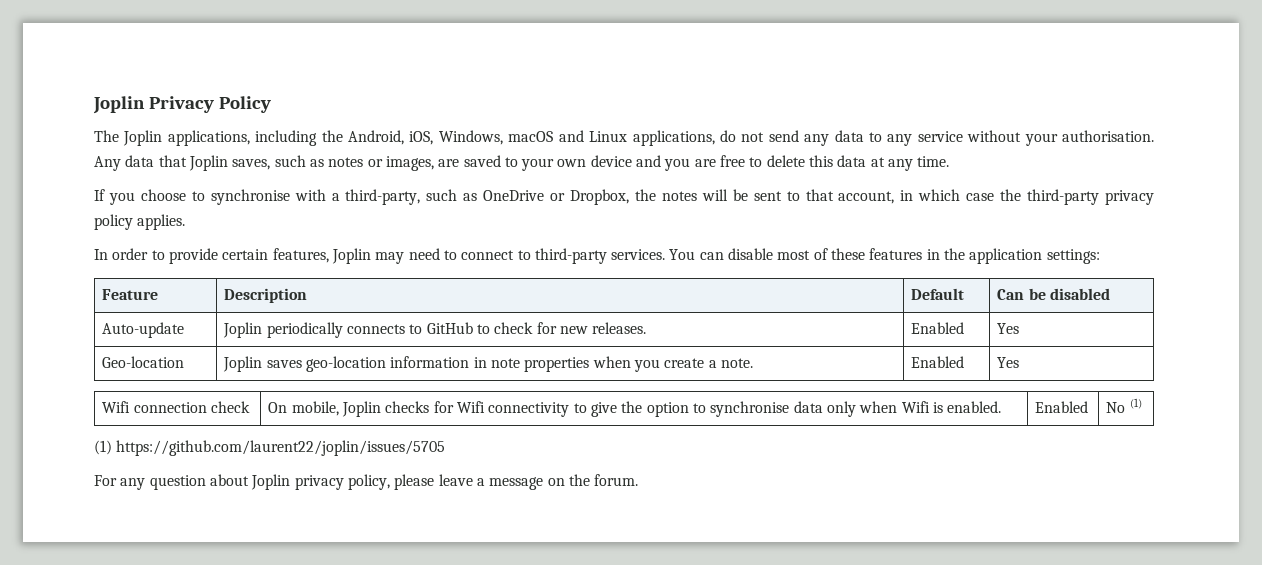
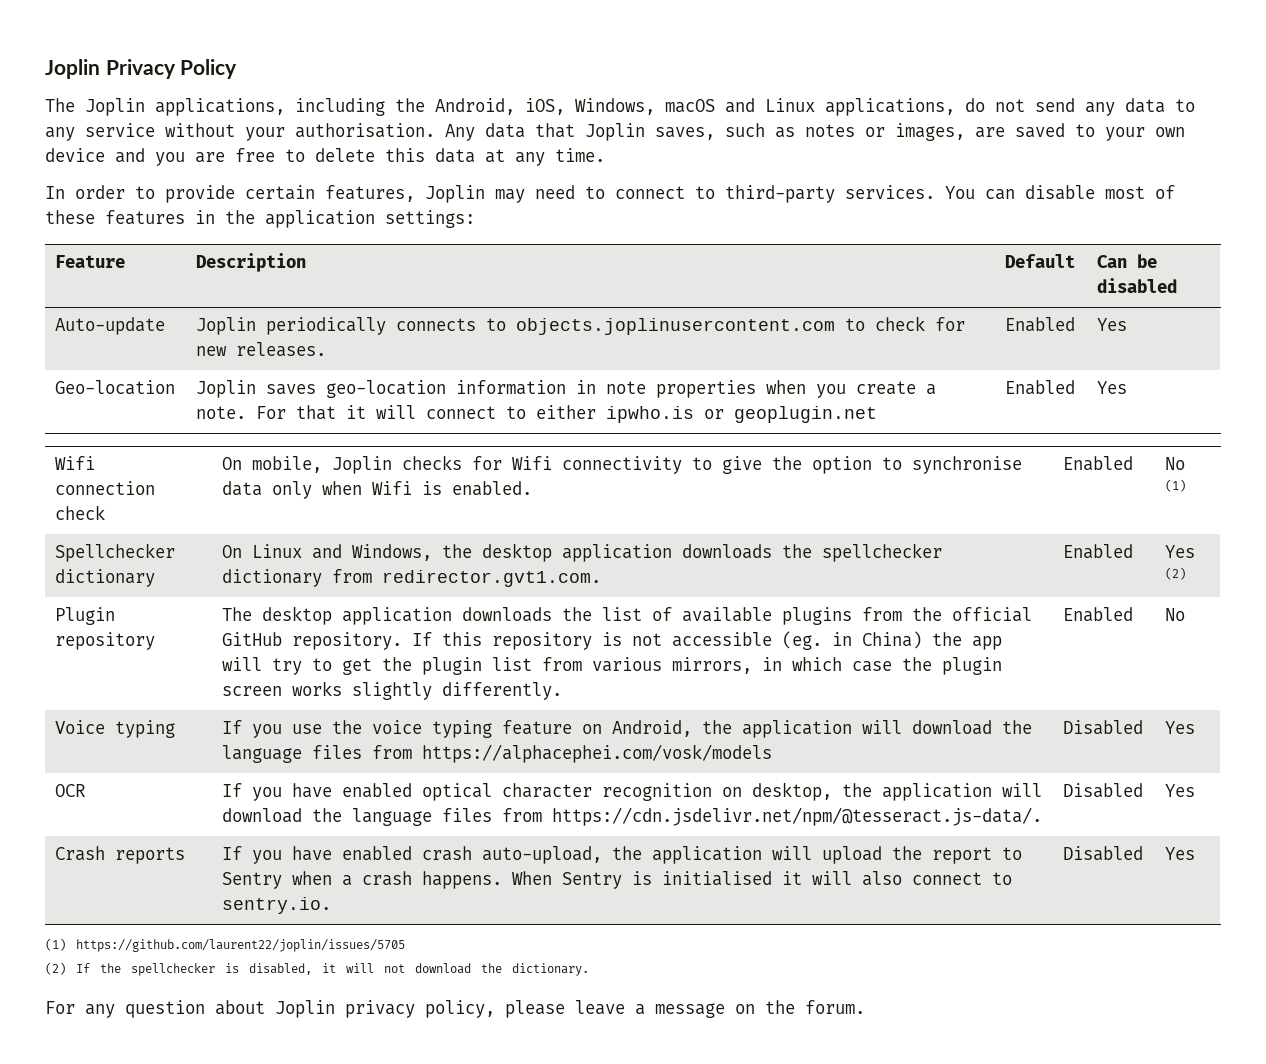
[94,189,1154,205] [94,214,186,230] // If you choose to synchronise with a third-party, such as OneDrive or Dropbox, the notes will be sent to that account, in which case the third-party privacy policy applies. -> (605, 155) none
[426,322,473,334] GitHub -> [516,318,836,335] objects.joplinusercontent.com
(753, 363) none -> [256,405,878,423] For that it will connect to either ipwho.is or geoplugin.net
[94,440,446,456] // (1) https://github.com/laurent22/joplin/issues/5705 -> [55,543,176,562] [55,569,156,587] [222,543,943,562] [222,569,602,587] [1063,544,1134,559] [1165,545,1196,558] [1165,567,1187,580] [55,607,116,625] [55,632,156,650] [222,606,1033,625] [222,631,1003,650] [222,657,1003,675] [222,681,563,700] [1063,607,1134,622] [1165,608,1186,621] [55,720,176,738] [222,720,1033,738] [222,744,773,763] [1063,720,1144,735] [1165,721,1196,734] [55,784,86,797] [222,782,1043,801] [222,807,1043,826] [1063,783,1144,798] [1165,784,1196,797] [55,846,186,864] [222,846,1023,864] [222,871,1013,889] [222,897,332,914] [1063,846,1144,861] [1165,847,1196,860] [45,938,405,952] [45,962,589,976] // Spellchecker dictionary | On Linux and Windows, the desktop application downloads the spellchecker dictionary from redirector.gvt1.com. | Enabled | Yes (2) // Plugin repository | The desktop application downloads the list of available plugins from the official GitHub repository. If this repository is not accessible (eg. in China) the app will try to get the plugin list from various mirrors, in which case the plugin screen works slightly differently. | Enabled | No // Voice typing | If you use the voice typing feature on Android, the application will download the language files from https://alphacephei.com/vosk/models | Disabled | Yes // OCR | If you have enabled optical character recognition on desktop, the application will download the language files from https://cdn.jsdelivr.net/npm/@tesseract.js-data/. | Disabled | Yes // Crash reports | If you have enabled crash auto-upload, the application will upload the report to Sentry when a crash happens. When Sentry is initialised it will also connect to sentry.io. | Disabled | Yes // (1) https://github.com/laurent22/joplin/issues/5705 // (2) If the spellchecker is disabled, it will not download the dictionary.

